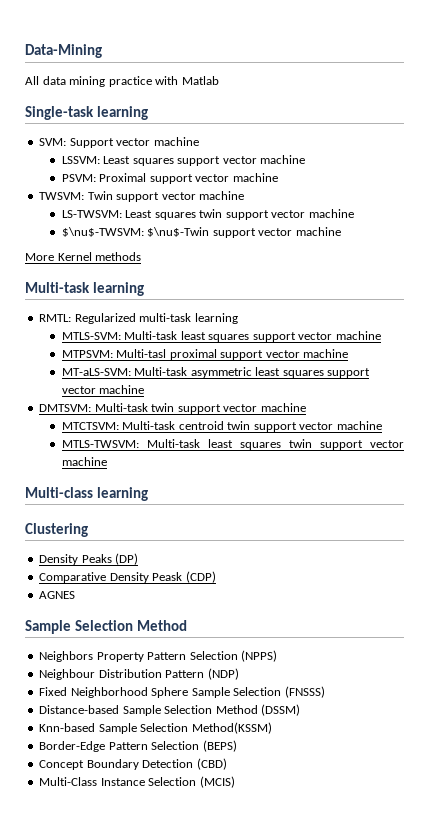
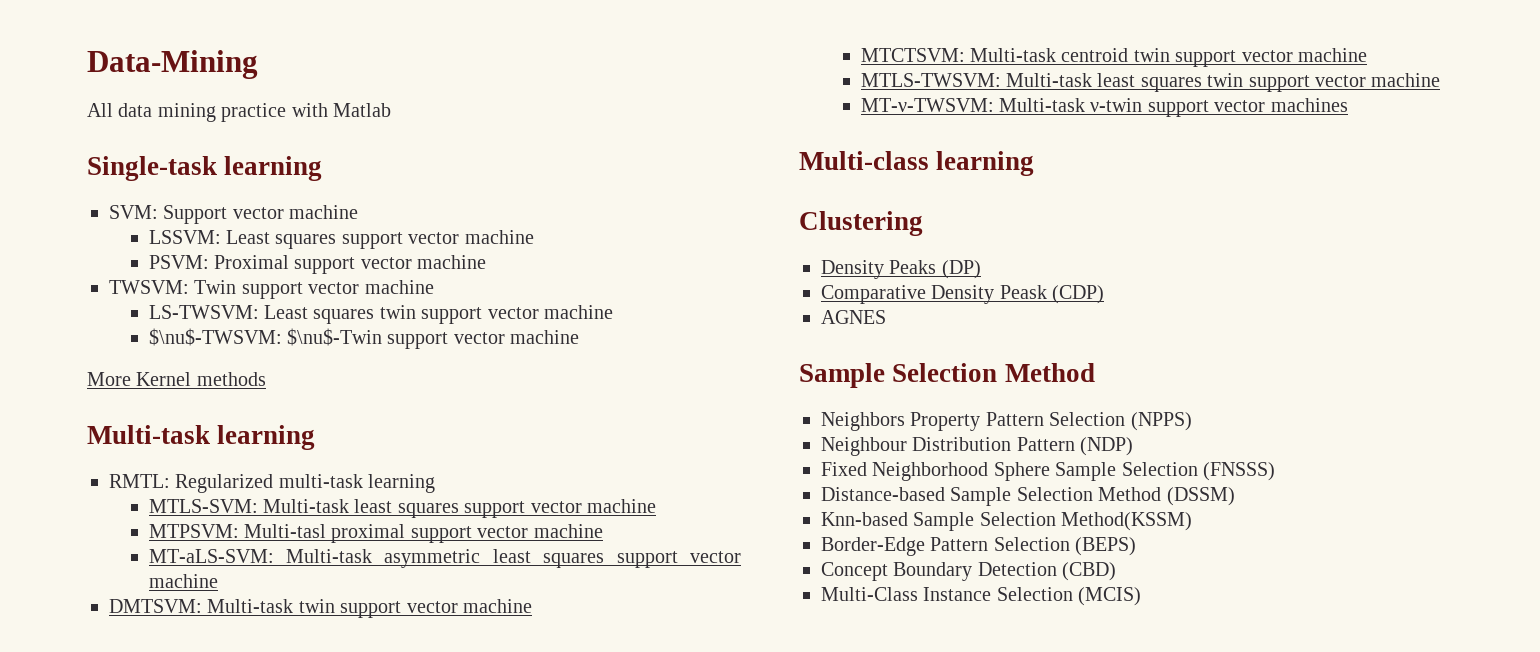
(107, 461) none -> [860,98,1348,117] // MT-ν-TWSVM: Multi-task ν-twin support vector machines

